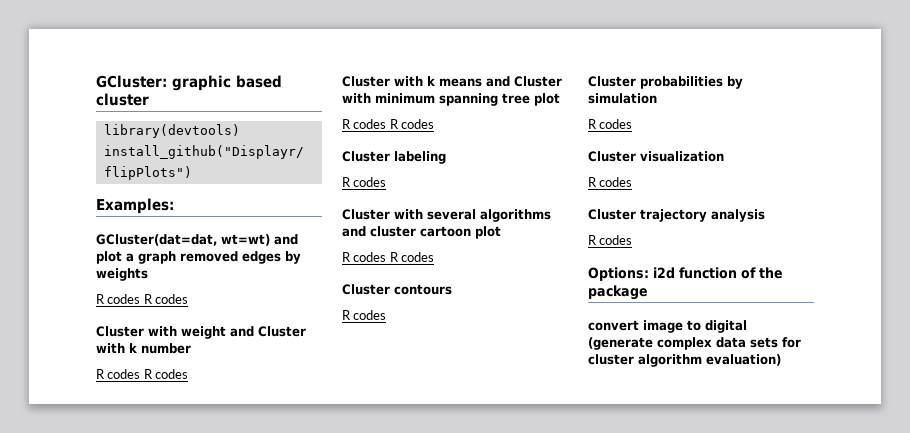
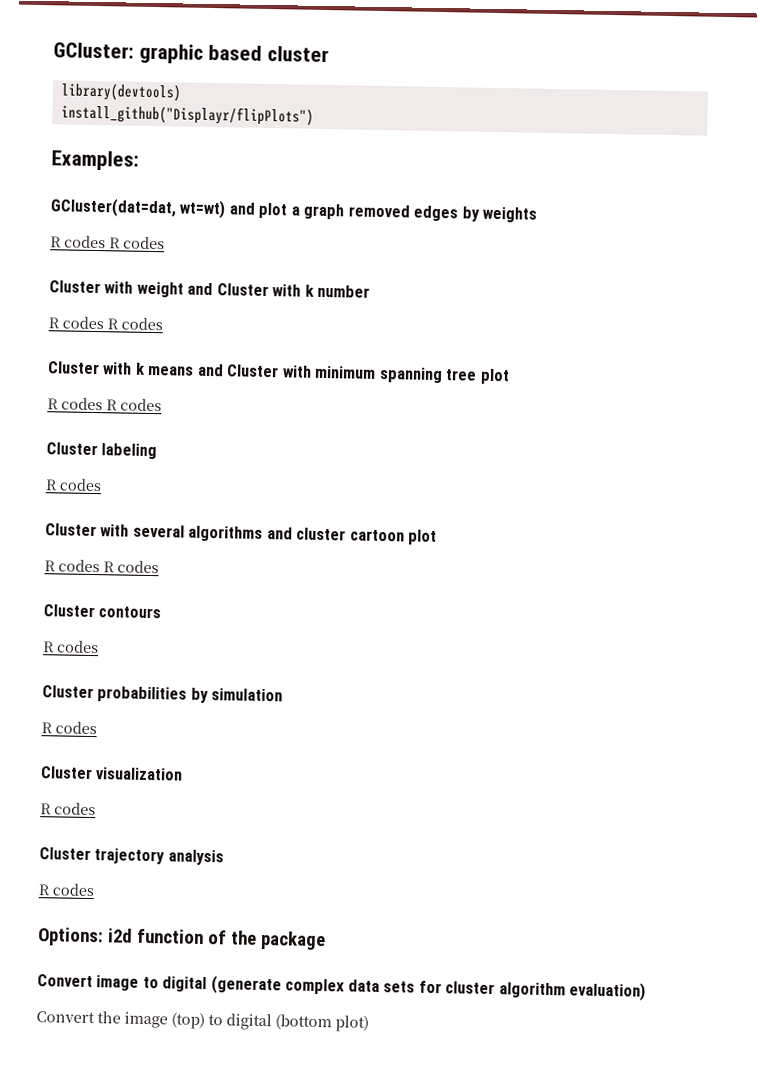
[588,320,639,331] convert -> [37,974,93,988] Convert
(781, 360) none -> [36,1011,369,1032] // Convert the image (top) to digital (bottom plot)

